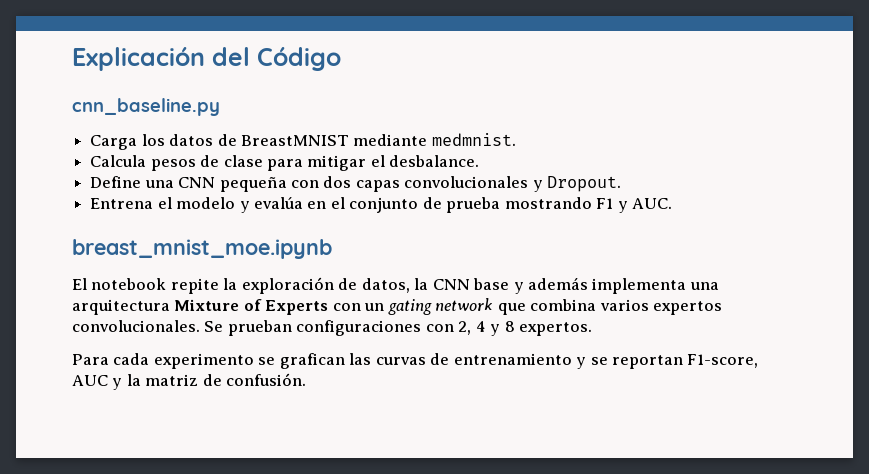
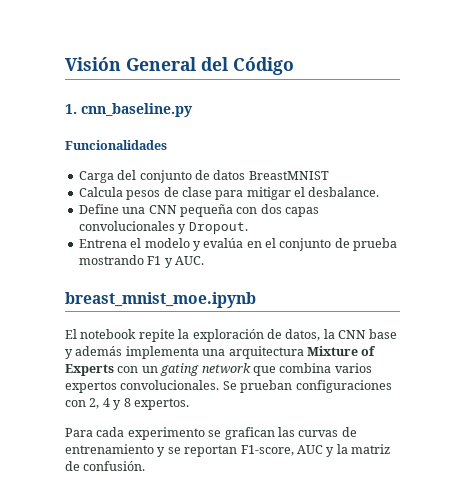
[72,47,205,71] Explicación -> [65,57,196,71] Visión General
(341, 59) none -> [65,104,77,114] 1.
(220, 107) none -> [65,140,167,150] // Funcionalidades
[141,134,237,146] los datos de -> [117,170,246,183] del conjunto de datos
[353,133,516,146] mediante medmnist. -> (329, 175) none

